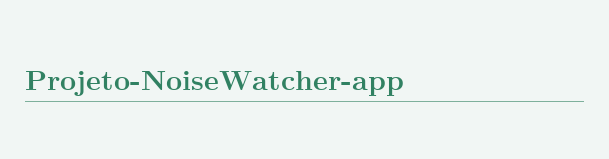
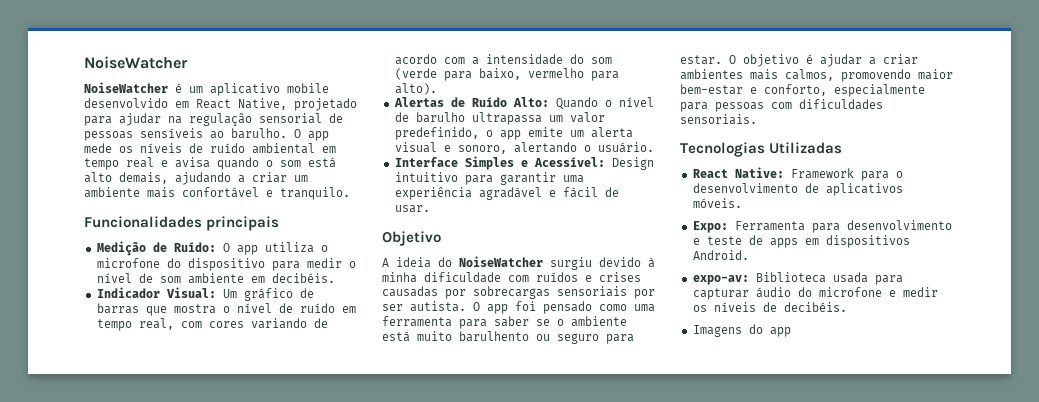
[25,71,404,96] Projeto-NoiseWatcher-app -> [84,56,188,69] [84,82,329,96] [84,98,357,111] [84,113,343,126] [84,128,329,141] [84,143,336,154] [84,157,336,170] [84,172,308,185] [84,187,350,200] [84,216,280,231] [96,241,328,256] [96,258,356,271] [96,273,335,284] [96,287,314,301] [96,303,356,316] [96,318,328,331] [394,54,612,65] [394,68,619,81] [394,83,437,95] [393,97,654,110] [394,112,605,125] [394,127,633,140] [394,142,654,154] [394,156,654,170] [394,172,584,185] [394,187,619,200] [394,205,430,213] [382,231,441,246] [382,256,655,270] [382,272,641,283] [382,286,655,299] [382,301,655,314] [382,316,627,329] [382,331,634,344] [680,54,918,67] [680,69,953,82] [680,84,925,97] [680,99,883,112] [680,114,757,125] [680,142,843,157] [692,167,903,181] [692,183,903,196] [692,198,742,208] [692,220,952,233] [692,235,910,248] [692,250,749,260] [692,272,903,285] [692,287,938,300] [692,302,847,312] [692,324,791,337] NoiseWatcher // NoiseWatcher é um aplicativo mobile desenvolvido em React Native, projetado para ajudar na regulação sensorial de pessoas sensíveis ao barulho. O app mede os níveis de ruído ambiental em tempo real e avisa quando o som está alto demais, ajudando a criar um ambiente mais confortável e tranquilo. // Funcionalidades principais // Medição de Ruído: O app utiliza o microfone do dispositivo para medir o nível de som ambiente em decibéis. // Indicador Visual: Um gráfico de barras que mostra o nível de ruído em tempo real, com cores variando de acordo com a intensidade do som (verde para baixo, vermelho para alto). // Alertas de Ruído Alto: Quando o nível de barulho ultrapassa um valor predefinido, o app emite um alerta visual e sonoro, alertando o usuário. // Interface Simples e Acessível: Design intuitivo para garantir uma experiência agradável e fácil de usar. // Objetivo // A ideia do NoiseWatcher surgiu devido à minha dificuldade com ruídos e crises causadas por sobrecargas sensoriais por ser autista. O app foi pensado como uma ferramenta para saber se o ambiente está muito barulhento ou seguro para estar. O objetivo é ajudar a criar ambientes mais calmos, promovendo maior bem-estar e conforto, especialmente para pessoas com dificuldades sensoriais. // Tecnologias Utilizadas // React Native: Framework para o desenvolvimento de aplicativos móveis. // Expo: Ferramenta para desenvolvimento e teste de apps em dispositivos Android. // expo-av: Biblioteca usada para capturar áudio do microfone e medir os níveis de decibéis. // Imagens do app

